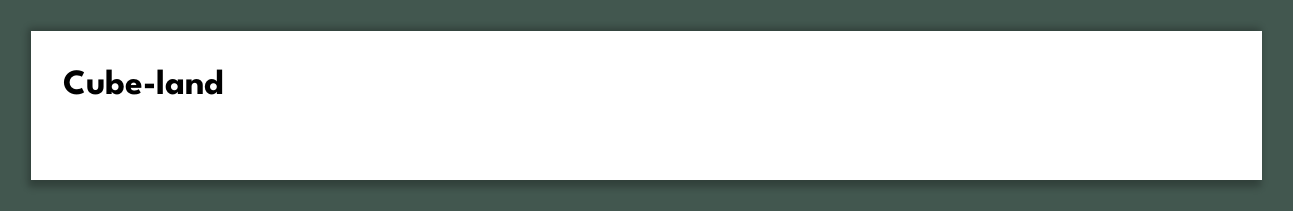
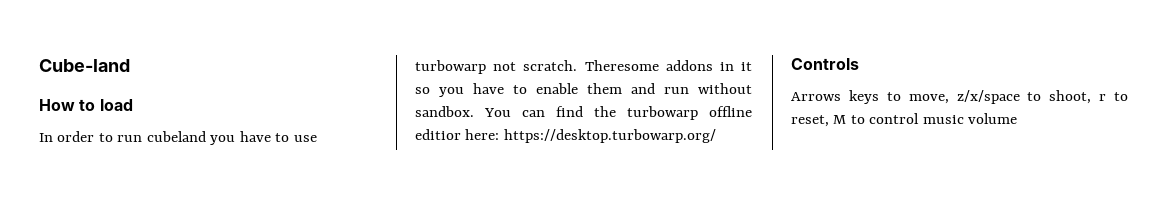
(224, 82) none -> [39,99,133,111] [39,131,317,145] [415,60,752,74] [415,83,752,97] [415,106,752,120] [415,129,716,143] [791,58,859,70] [791,90,1128,104] [791,113,1018,127] // How to load // In order to run cubeland you have to use turbowarp not scratch. Theresome addons in it so you have to enable them and run without sandbox. You can find the turbowarp offline editior here: https://desktop.turbowarp.org/ // Controls // Arrows keys to move, z/x/space to shoot, r to reset, M to control music volume

